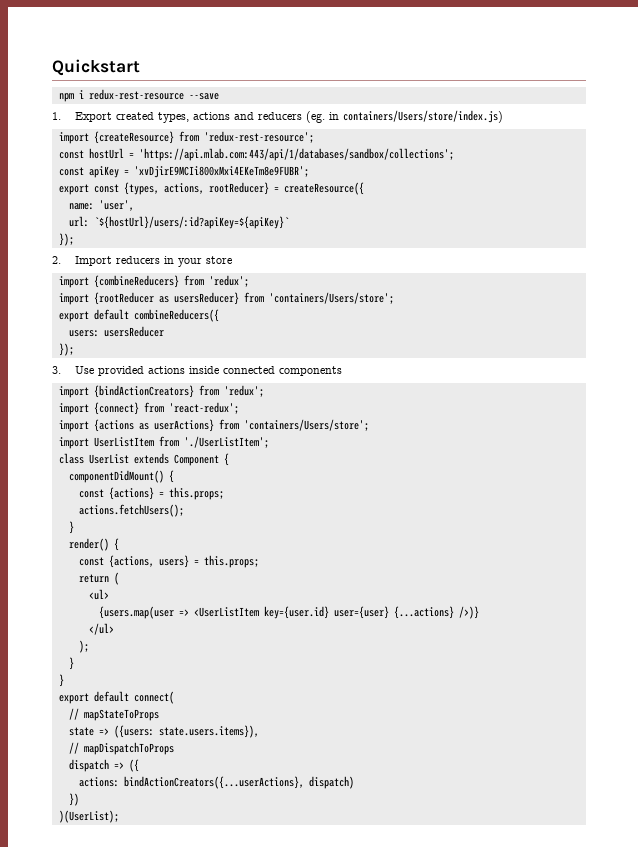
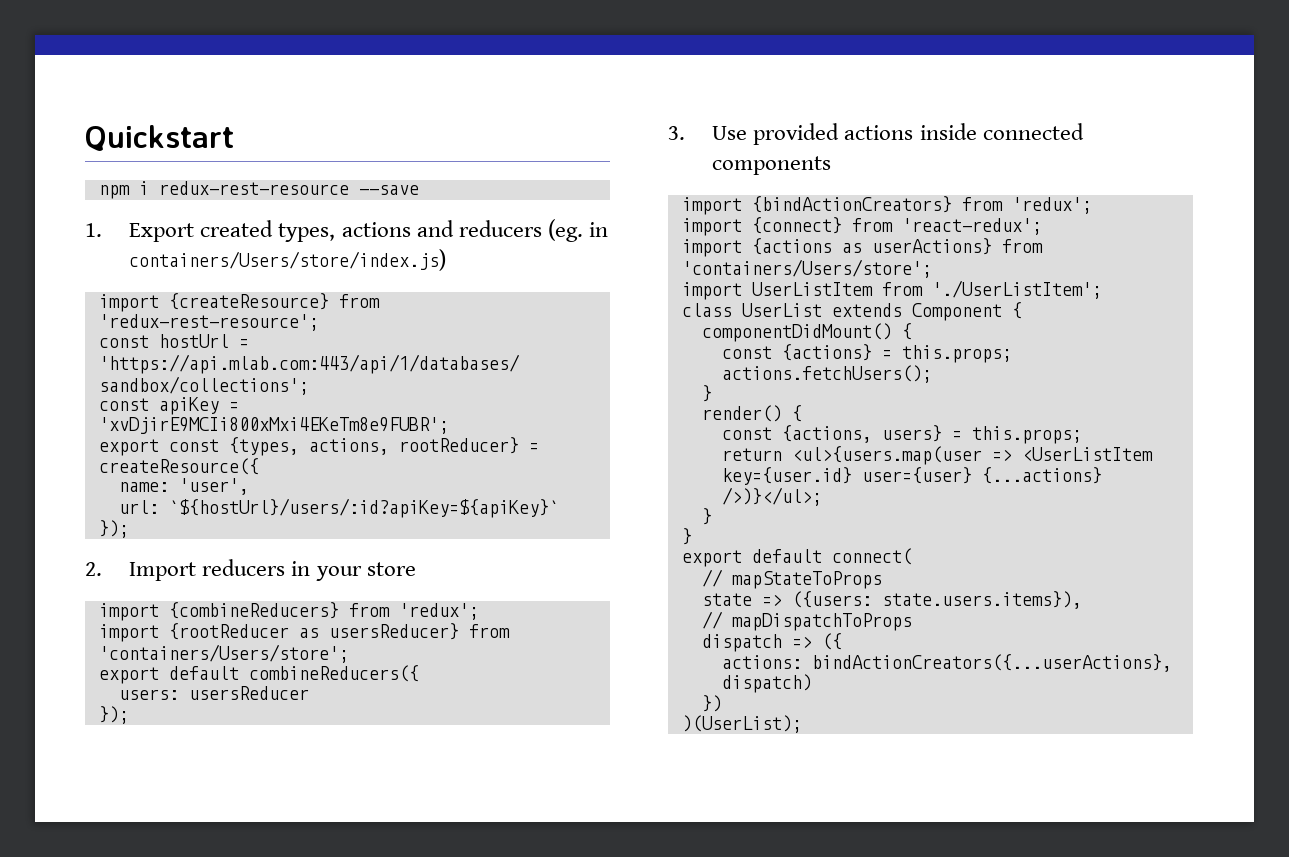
[113,572,119,585] [88,589,109,600] [98,606,174,619] ( // <ul> // {users.map(user -> [791,446,982,465] <ul>{users.map(user
[458,606,479,619] [88,623,114,635] [78,640,89,653] />)} // </ul> // ); -> [721,487,822,506] />)}</ul>;

